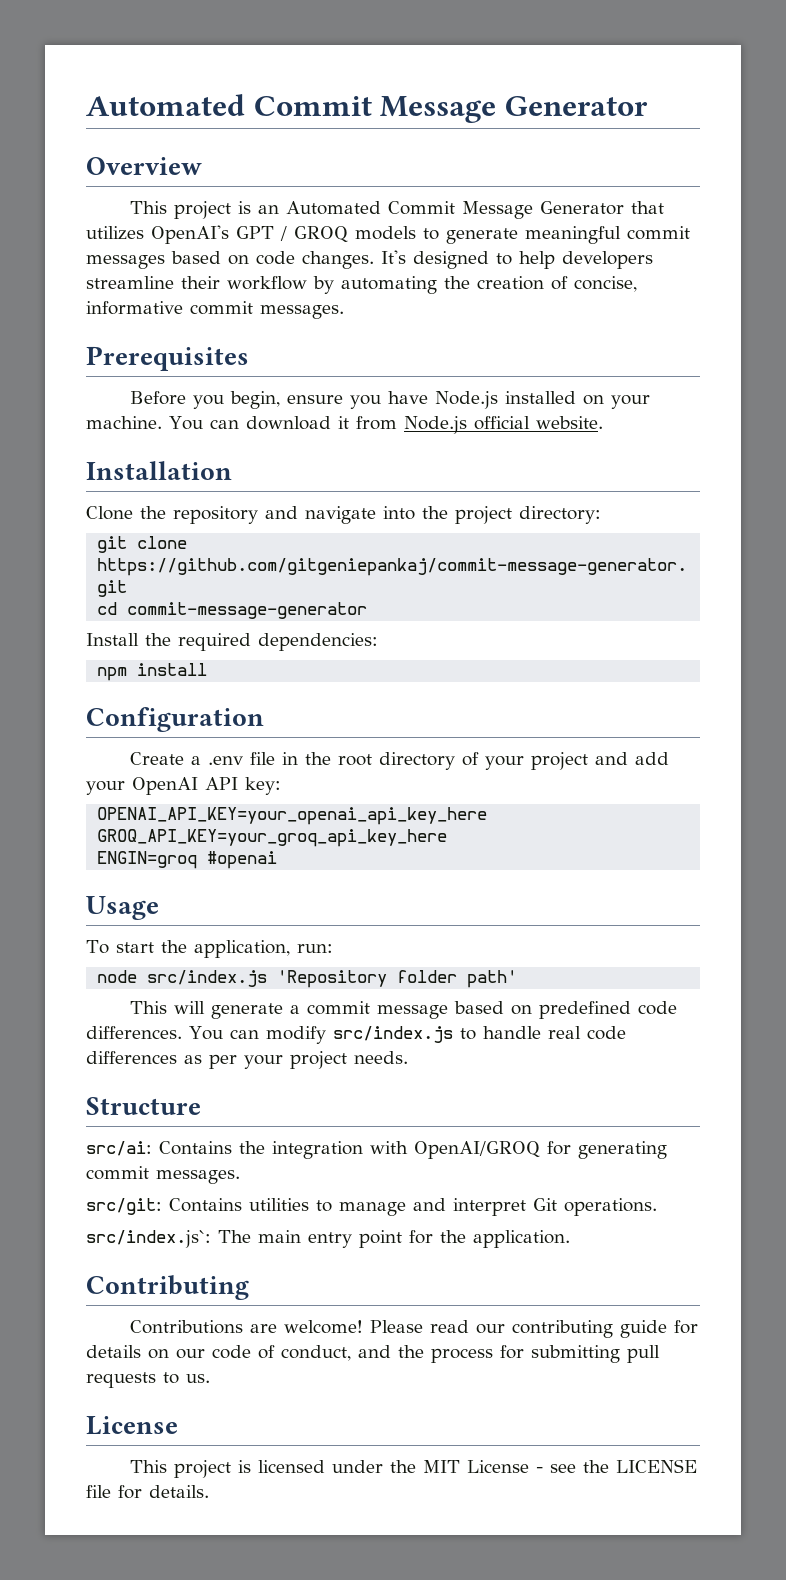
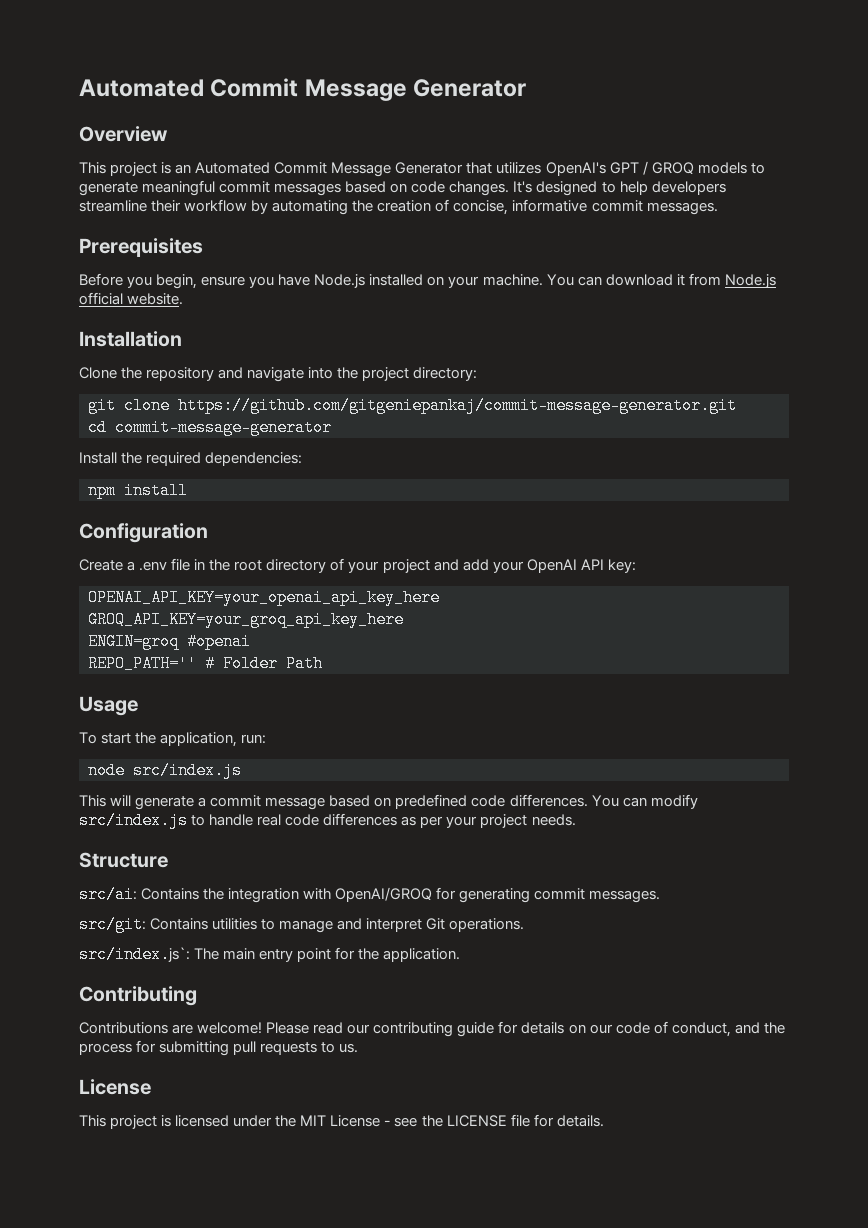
(278, 860) none -> [88,655,323,672] // REPO_PATH='' # Folder Path
[277,970,518,988] 'Repository folder path' -> (242, 770) none

